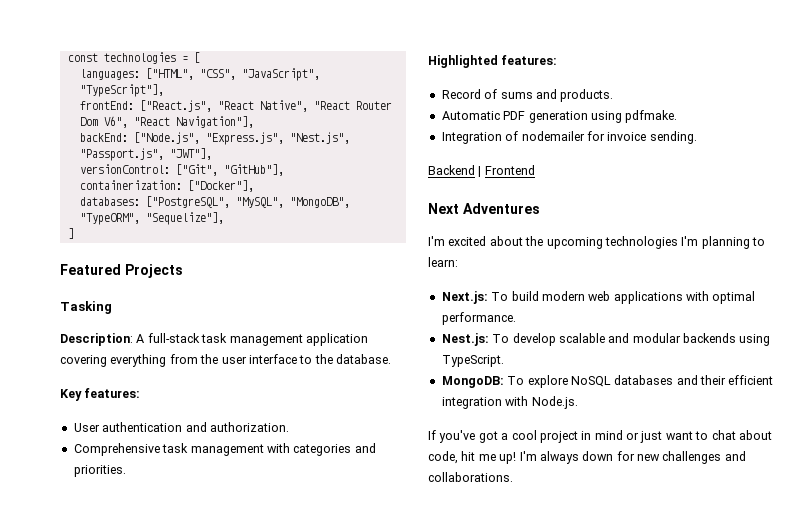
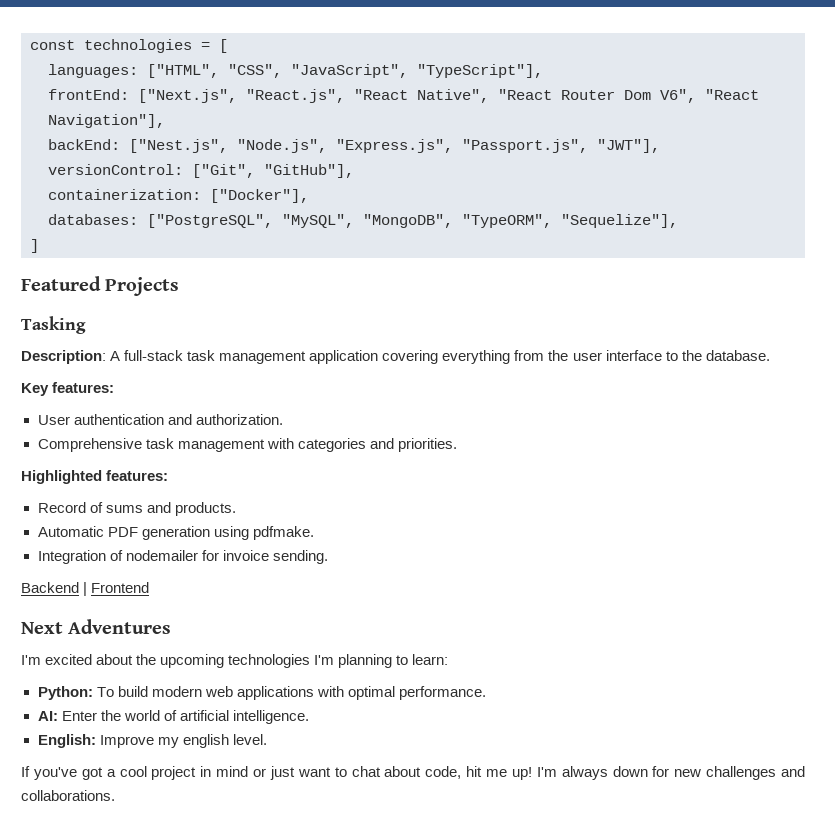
[139,100,212,112] ["React.js", -> [138,89,345,103] ["Next.js", "React.js",
[133,132,350,145] ["Node.js", "Express.js", "Nest.js", -> [129,139,453,153] ["Nest.js", "Node.js", "Express.js",
[441,291,488,304] Next.js: -> [37,686,93,700] Python:
[441,333,771,346] [441,355,504,367] [441,375,774,388] [441,396,578,409] Nest.js: To develop scalable and modular backends using TypeScript. // MongoDB: To explore NoSQL databases and their efficient integration with Node.js. -> [37,710,309,724] [37,734,267,748] AI: Enter the world of artificial intelligence. // English: Improve my english level.

